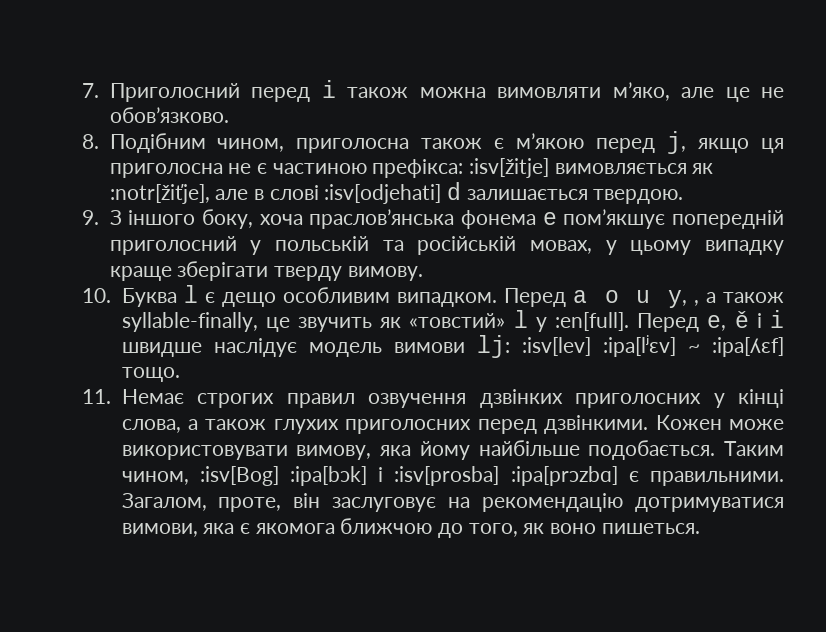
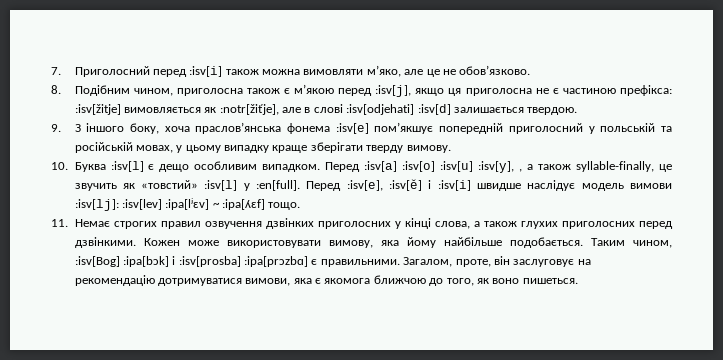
[321,80,336,98] i -> [189,66,223,77] :isv[i]
[667,131,687,154] j, -> [375,85,412,97] :isv[j],
[446,182,461,200] d -> [417,104,451,115] :isv[d]
[542,212,557,225] e -> [335,123,369,134] :isv[e]
[183,285,198,303] l -> [110,161,144,172] :isv[l]
[573,290,687,308] a o u y, -> [364,161,515,173] :isv[a] :isv[o] :isv[u] :isv[y],
[513,310,528,328] l -> [204,180,238,191] :isv[l]
[707,310,785,331] e, ě і i -> [346,179,471,191] :isv[e], :isv[ě] і :isv[i]
[476,335,510,358] lj: -> [74,199,119,211] :isv[lj]:

